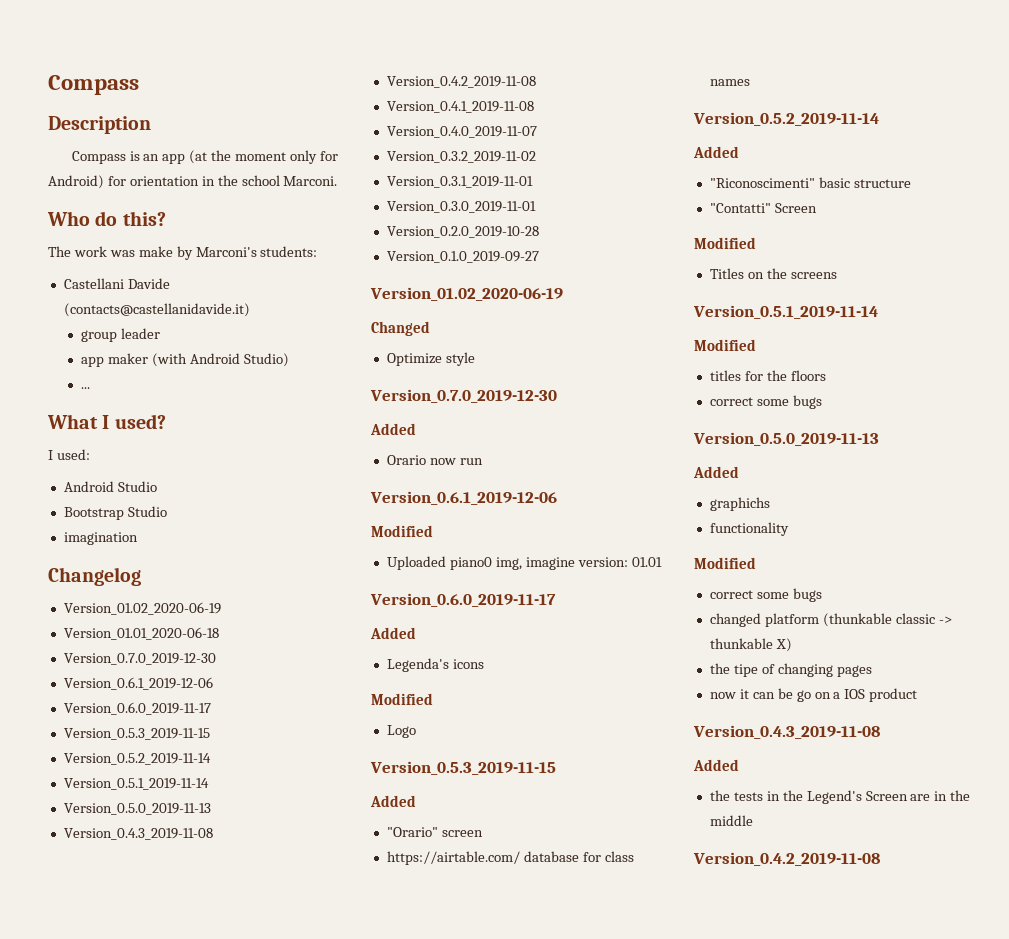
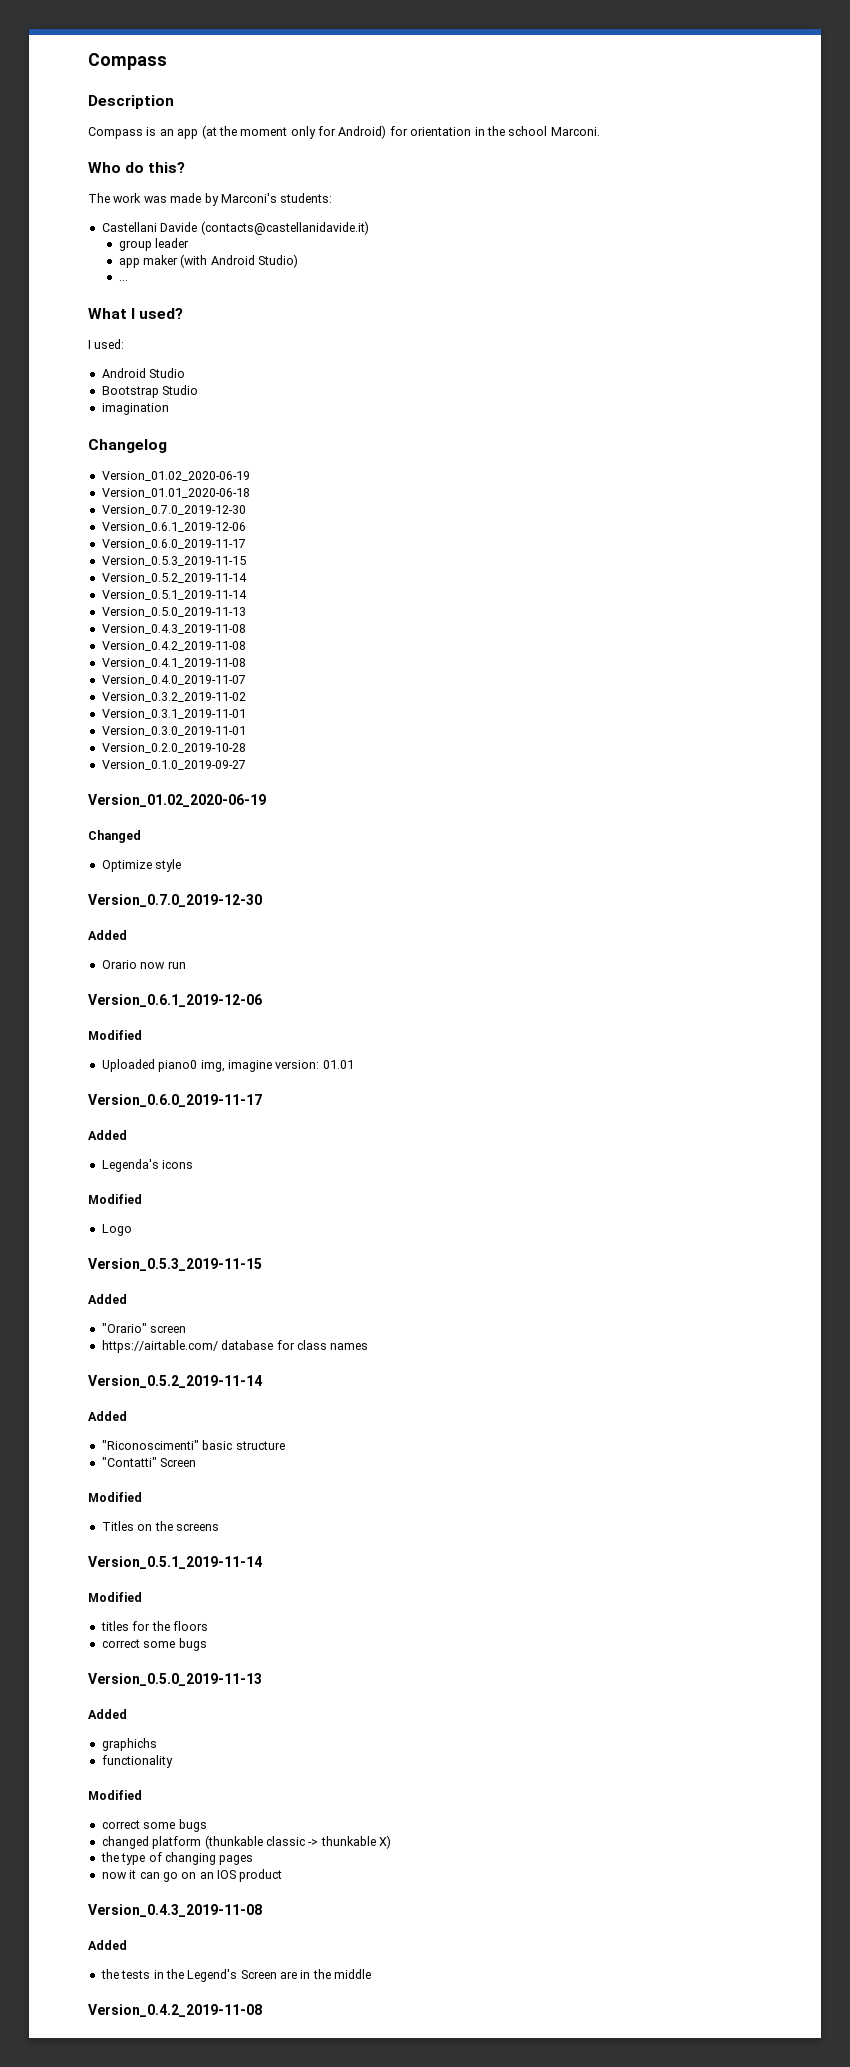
[138,246,173,257] make -> [170,193,202,203] made
[733,664,758,677] tipe -> [121,1853,146,1865] type
[777,688,793,699] be -> (160, 1875) none
[833,692,841,699] a -> [199,1872,214,1879] an

